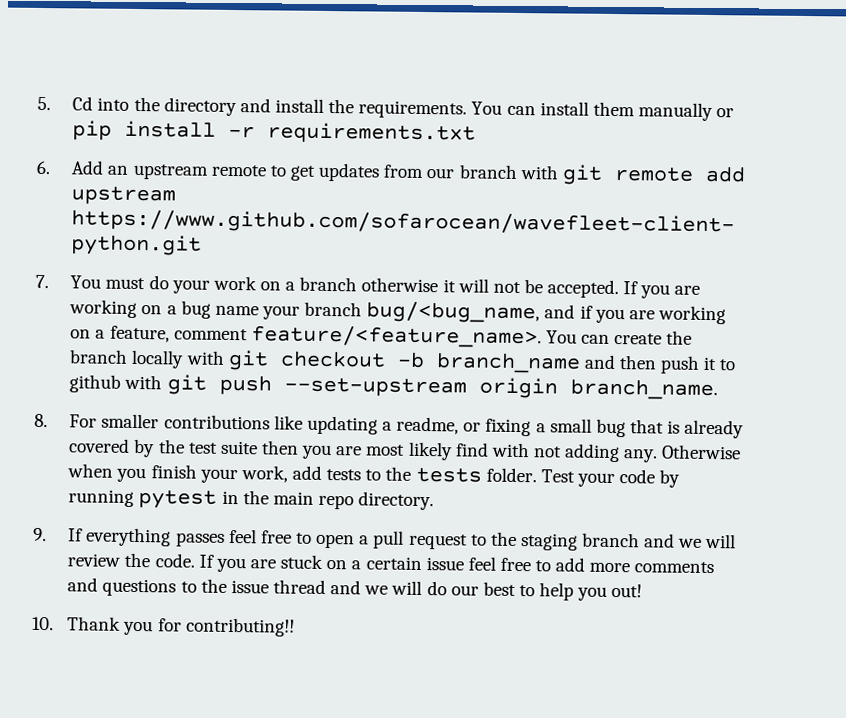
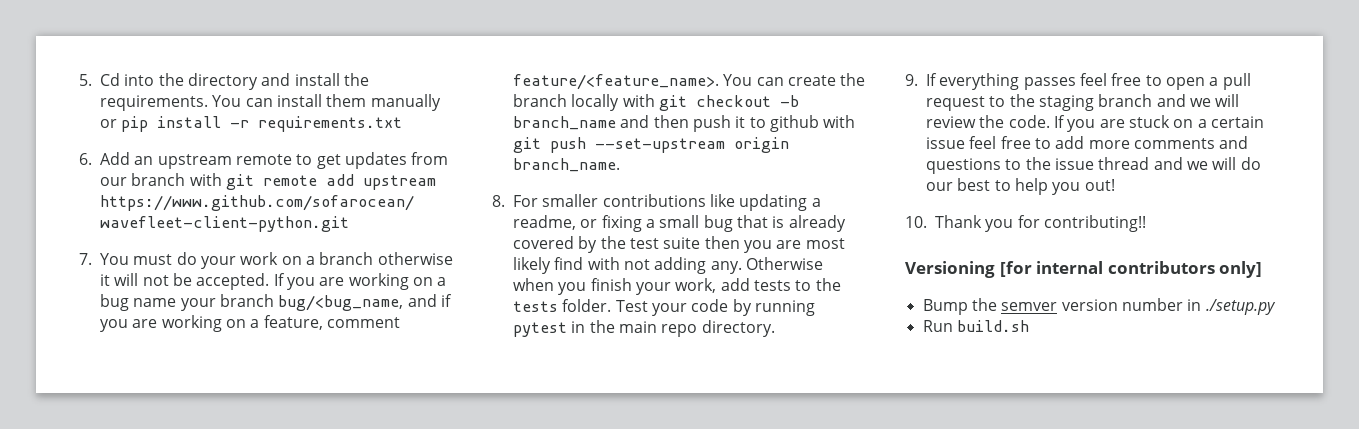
(295, 627) none -> [905,261,1263,278] [922,298,1276,315] [922,320,1029,332] // Versioning [for internal contributors only] // Bump the semver version number in ./setup.py // Run build.sh

